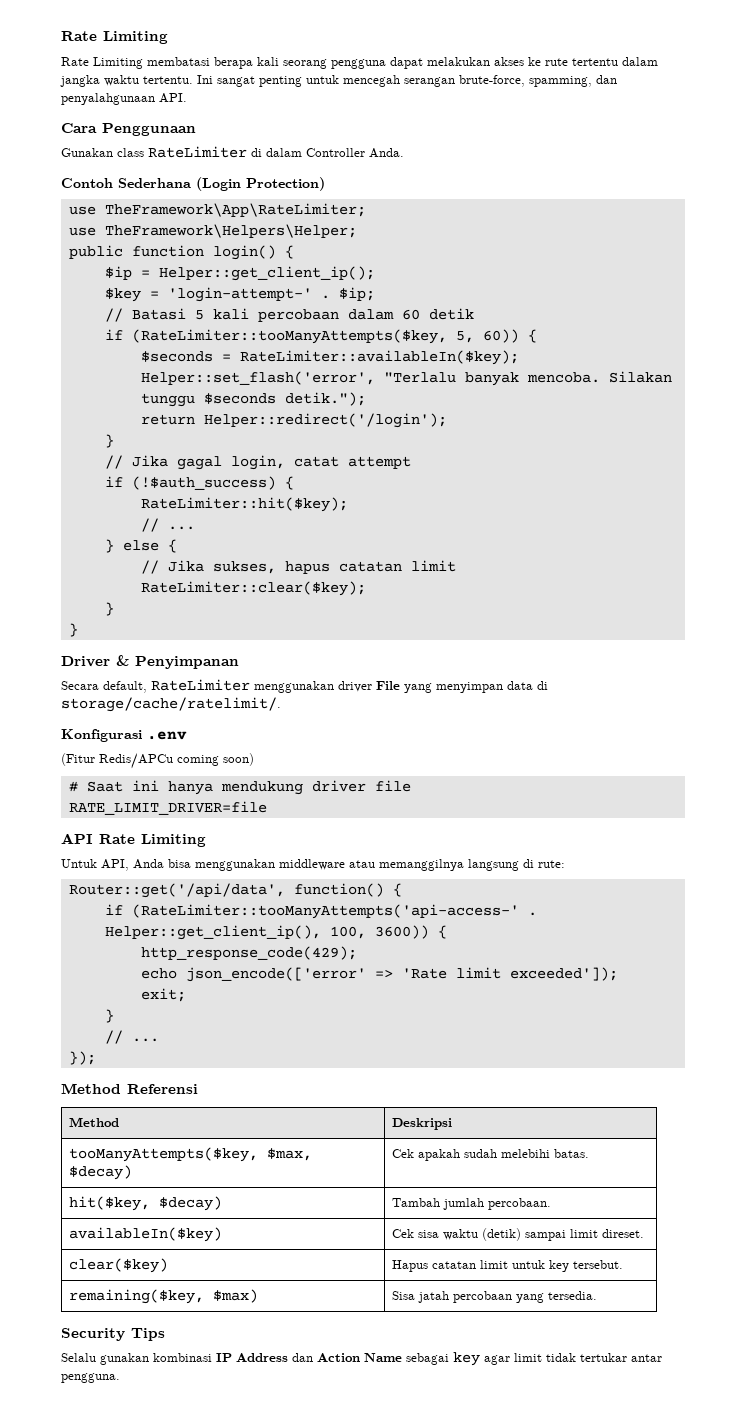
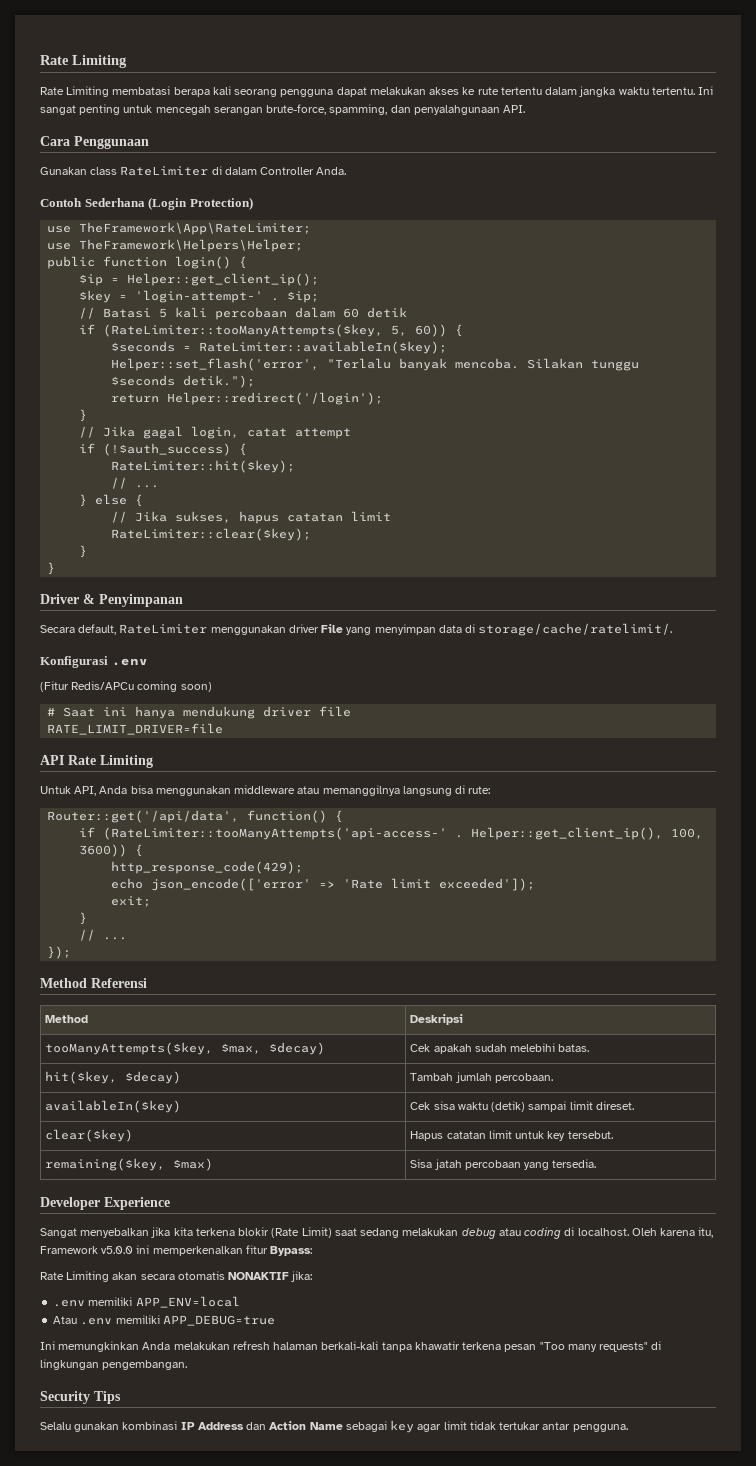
(598, 1295) none -> [40,1197,170,1210] [40,1227,714,1239] [40,1245,313,1256] [40,1271,313,1282] [53,1296,240,1308] [53,1315,275,1326] [40,1341,662,1352] [40,1359,188,1370] // Developer Experience // Sangat menyebalkan jika kita terkena blokir (Rate Limit) saat sedang melakukan debug atau coding di localhost. Oleh karena itu, Framework v5.0.0 ini memperkenalkan fitur Bypass: // Rate Limiting akan secara otomatis NONAKTIF jika: // .env memiliki APP_ENV=local // Atau .env memiliki APP_DEBUG=true // Ini memungkinkan Anda melakukan refresh halaman berkali-kali tanpa khawatir terkena pesan "Too many requests" di lingkungan pengembangan.

